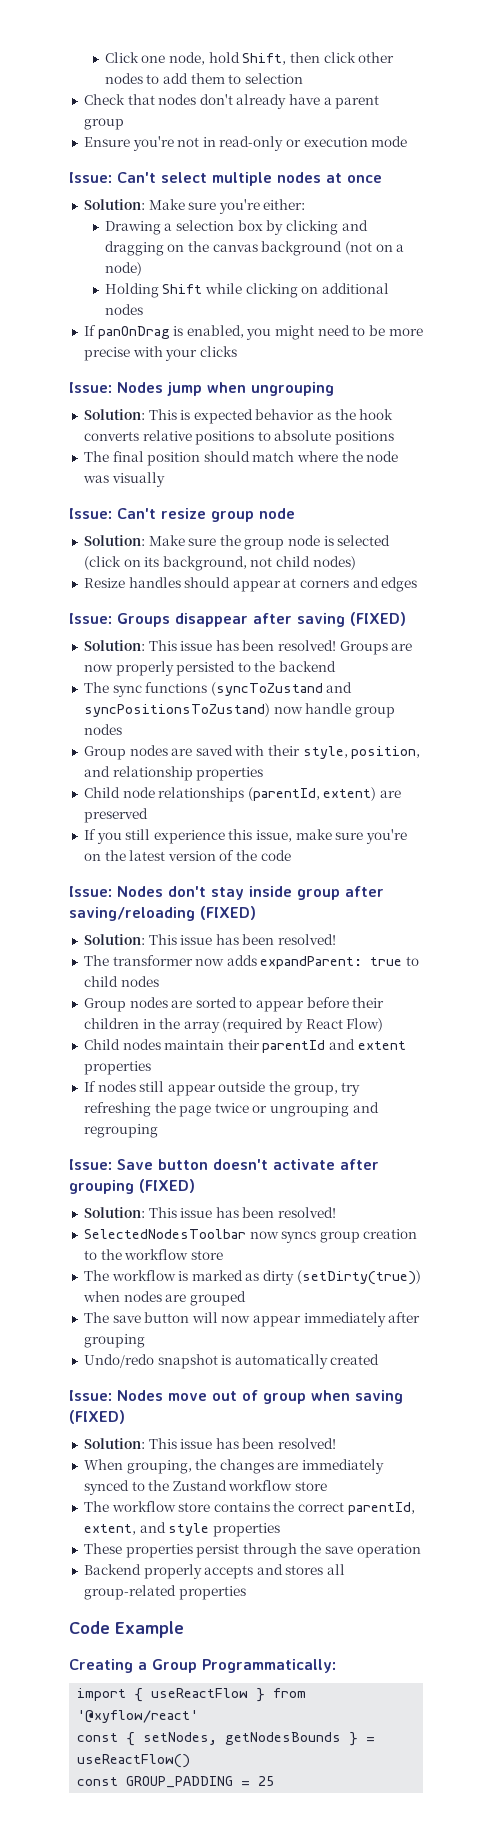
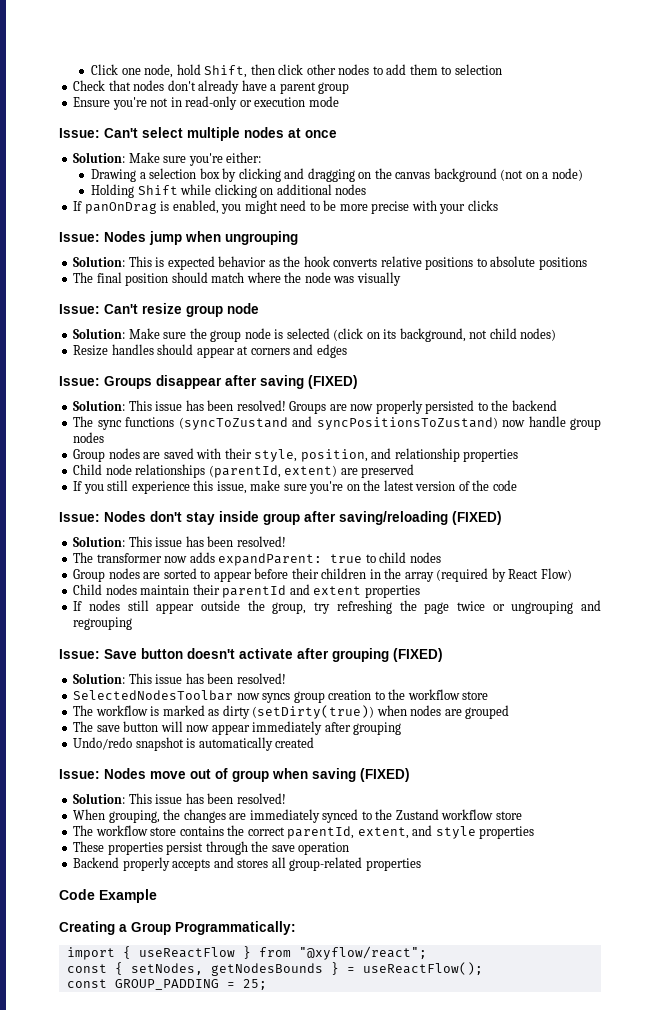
[77,1710,199,1723] '@xyflow/react' -> [298,946,427,960] "@xyflow/react";
[77,1754,191,1768] useReactFlow() -> [362,962,483,975] useReactFlow();
[258,1776,275,1786] 25 -> [242,979,267,990] 25;

